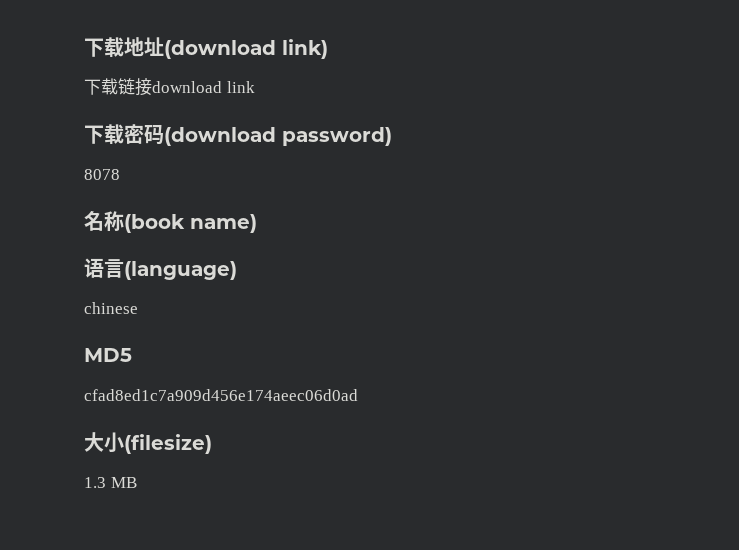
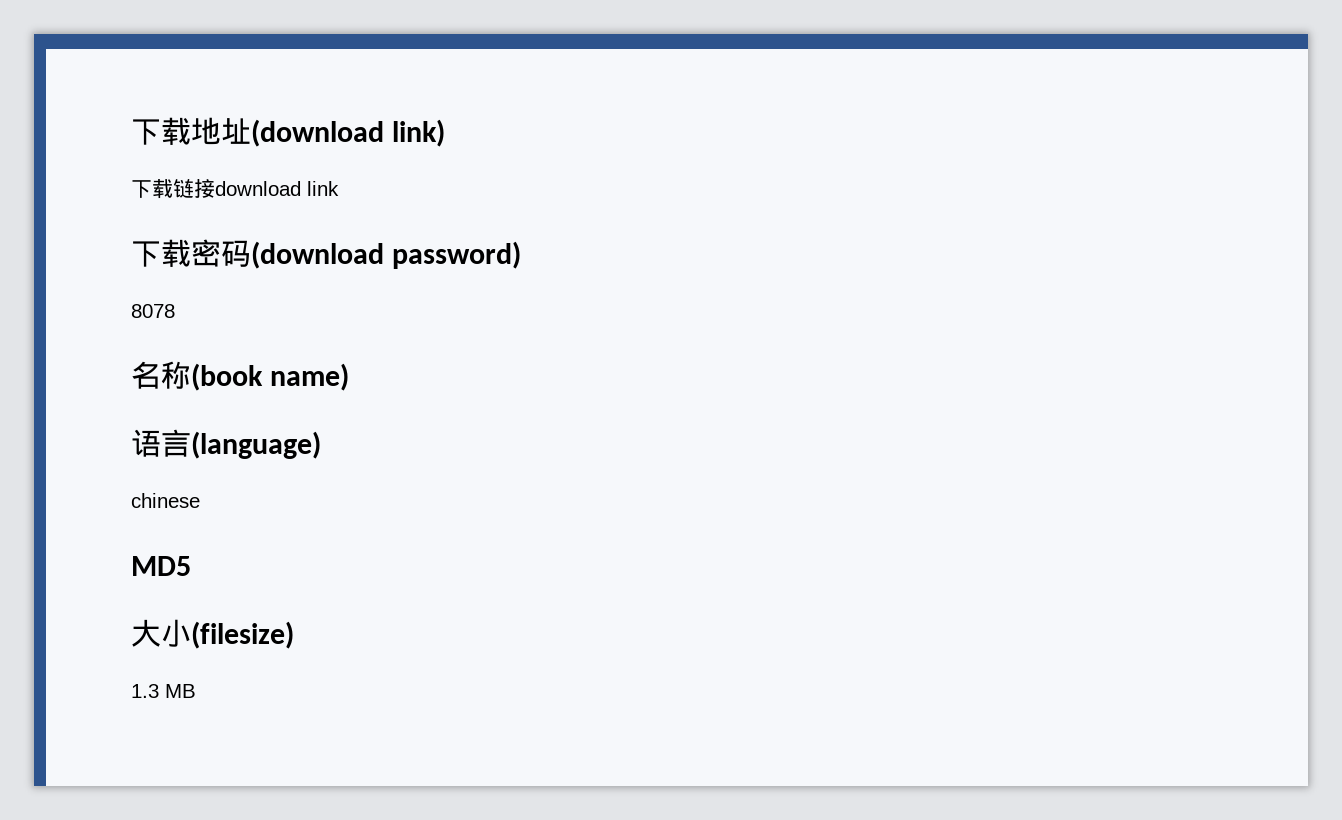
[84,389,358,401] // cfad8ed1c7a909d456e174aeec06d0ad -> (191, 566) none

